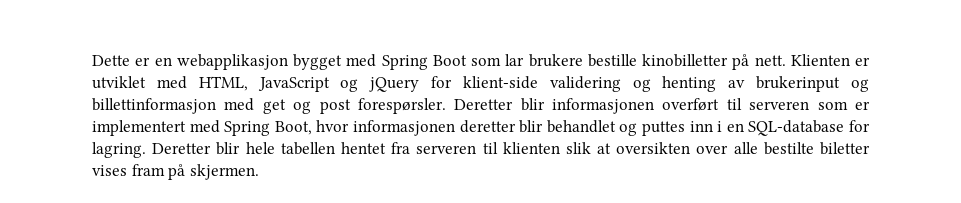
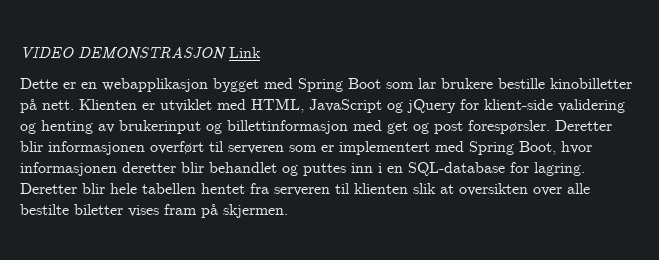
(92, 60) none -> [20,46,261,60] VIDEO DEMONSTRASJON Link //

